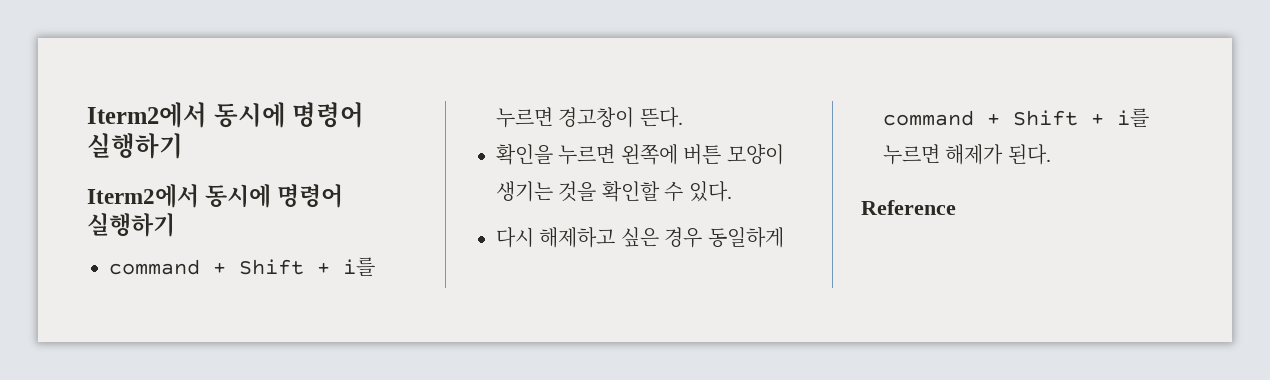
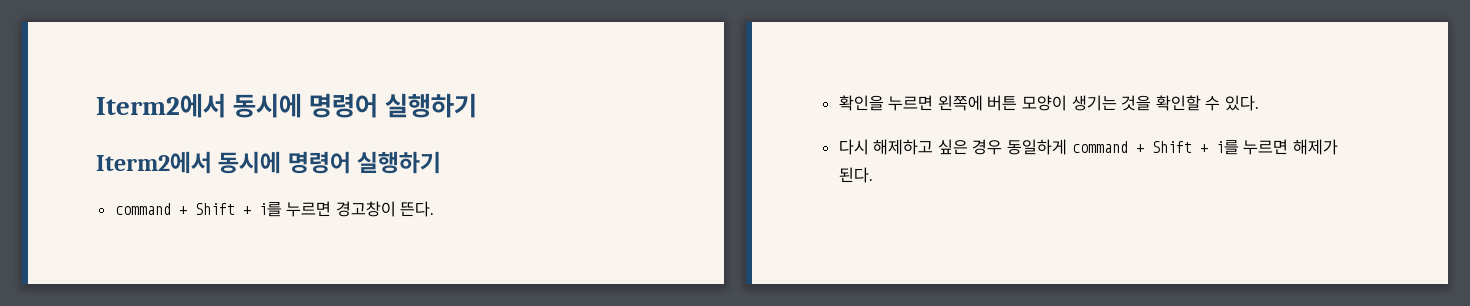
[861,200,956,215] // Reference -> (873, 175) none

